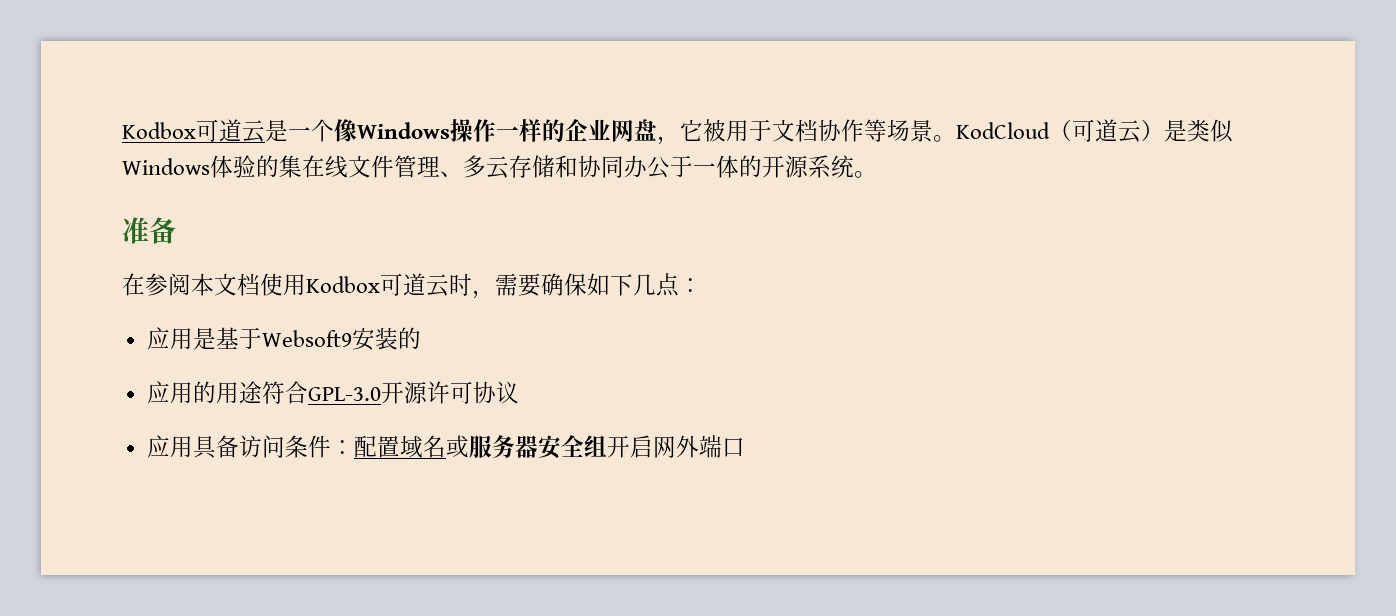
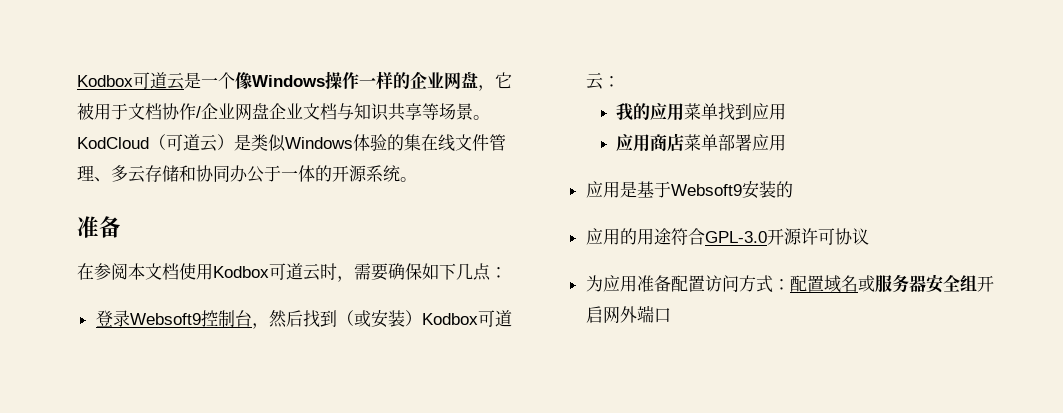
(864, 130) none -> [196,103,422,121] /企业网盘企业文档与知识共享
(702, 285) none -> [95,310,512,329] [585,72,620,90] [616,103,787,121] [616,133,787,152] // 登录Websoft9控制台，然后找到（或安装）Kodbox可道云： // 我的应用菜单找到应用 // 应用商店菜单部署应用
[146,435,331,459] 应用具备访问条件 -> [585,275,773,293] 为应用准备配置访问方式

